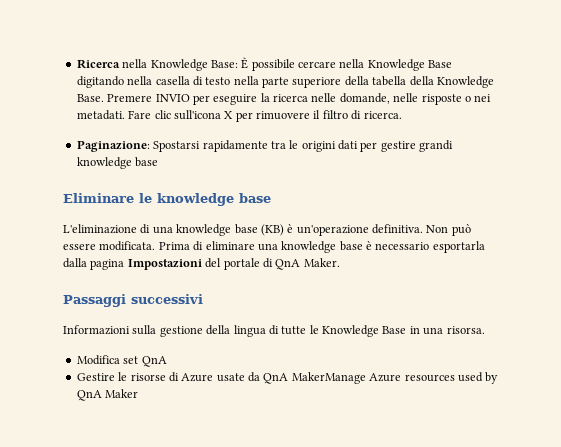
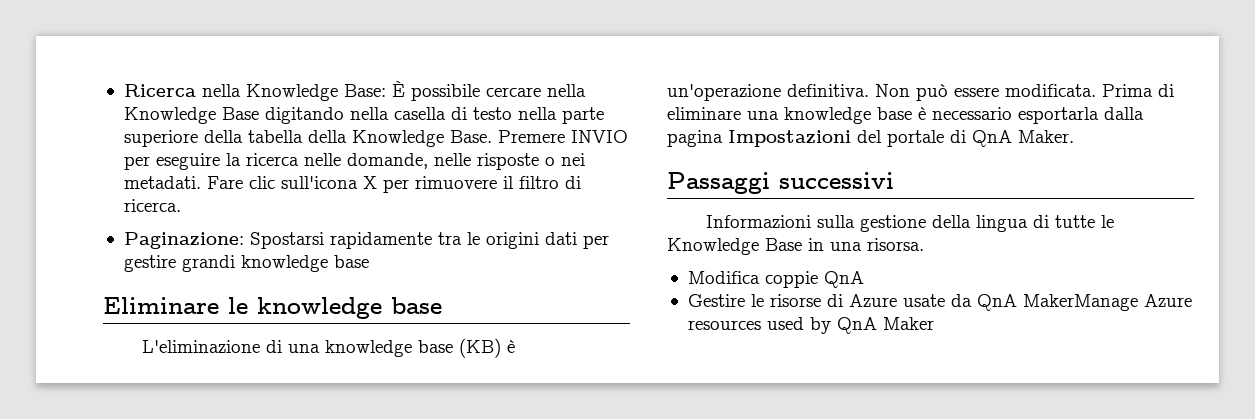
[123,356,139,364] set -> [764,271,818,288] coppie

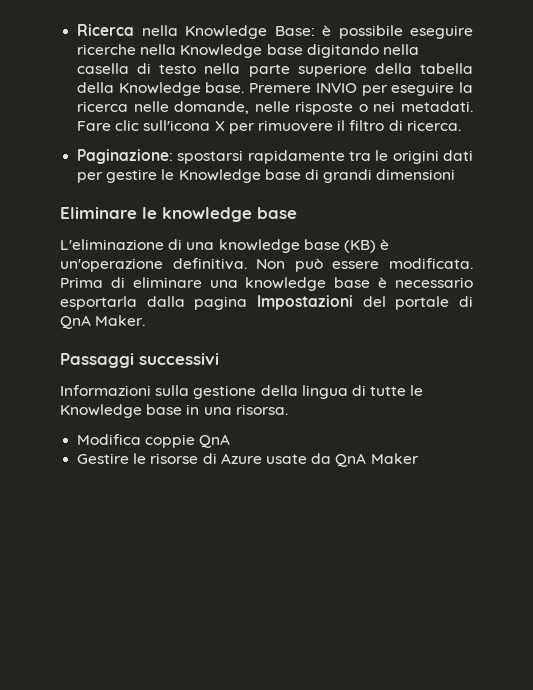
[391,81,586,101] [123,107,259,124] È possibile cercare nella Knowledge Base -> [322,25,473,39] [77,44,303,58] è possibile eseguire ricerche nella Knowledge base
[449,130,492,143] Base. -> [205,82,245,93] base.
[249,232,324,249] Spostarsi -> [177,150,244,164] spostarsi
[181,255,369,272] grandi knowledge base -> [161,169,456,183] le Knowledge base di grandi dimensioni
[765,238,802,251] Base -> [146,404,183,415] base
[1022,294,1192,311] [687,317,877,334] MakerManage Azure resources used by QnA -> (367, 460) none

